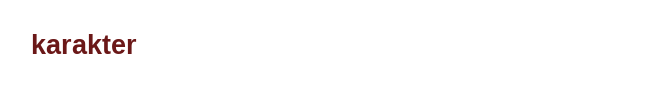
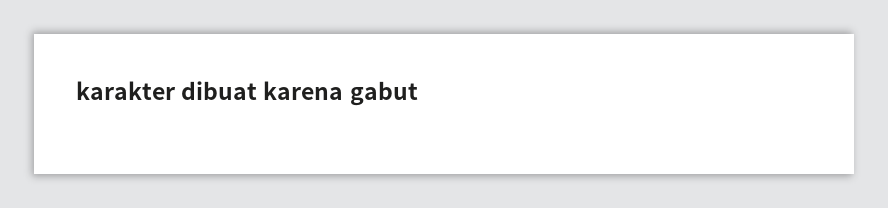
(137, 44) none -> [181,81,418,106] dibuat karena gabut

